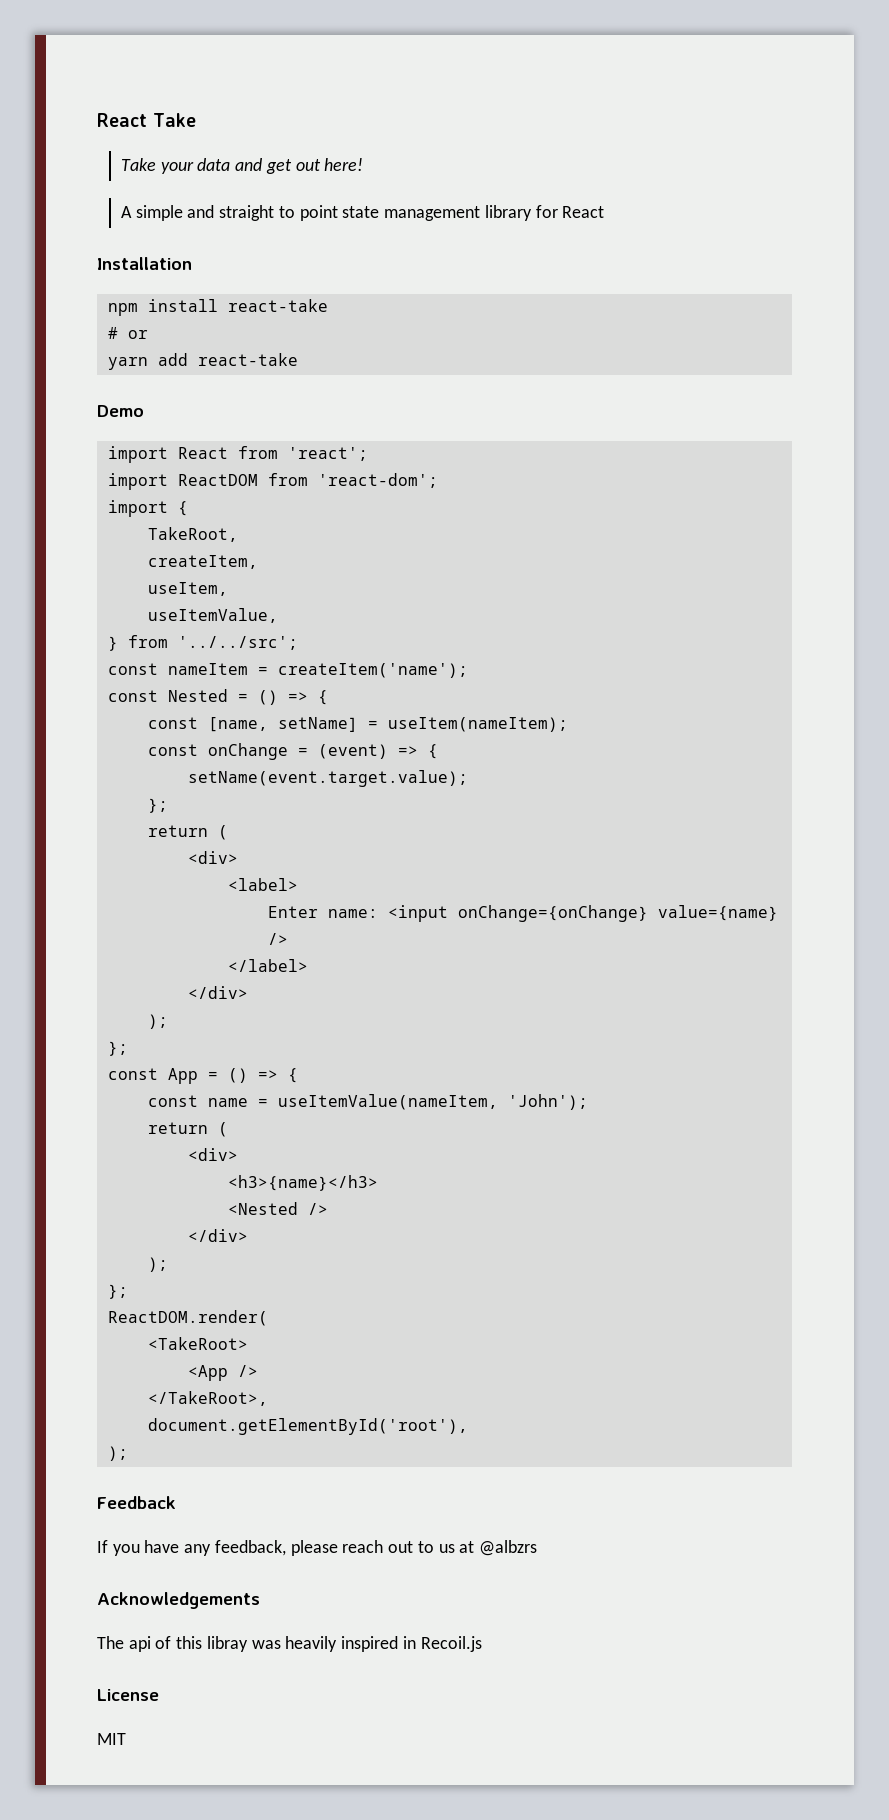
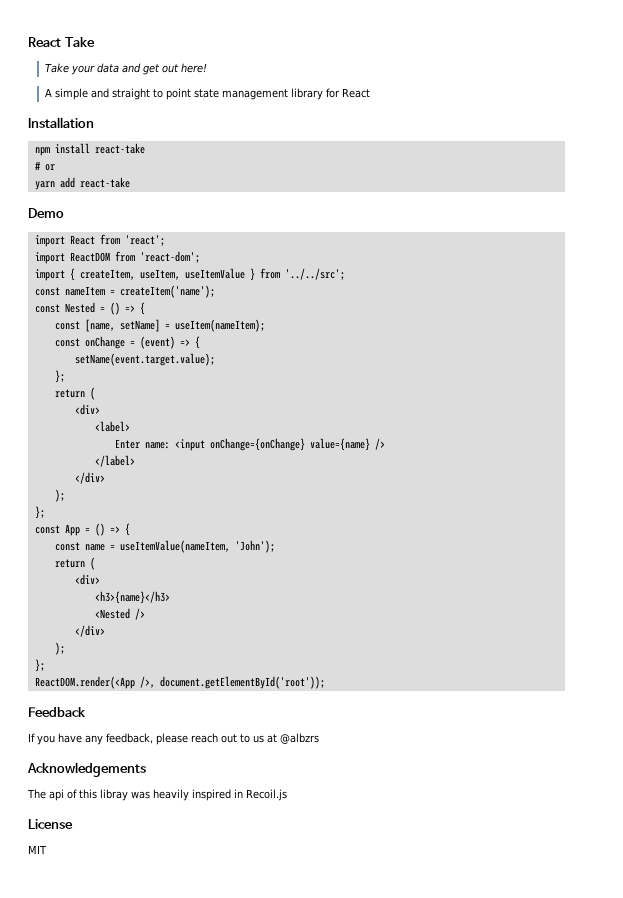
[147,527,238,542] // TakeRoot, // -> (75, 274) none
(258, 562) // -> (135, 274) none
[147,608,278,623] // useItemValue, // -> [184,268,245,279] useItemValue
[107,1310,268,1326] [147,1337,248,1350] [187,1365,258,1381] [147,1391,268,1406] [147,1418,468,1435] [107,1446,128,1461] ReactDOM.render( // <TakeRoot> // <App /> // </TakeRoot>, // document.getElementById('root'), // ); -> [34,676,325,689] ReactDOM.render(<App />, document.getElementById('root'));

